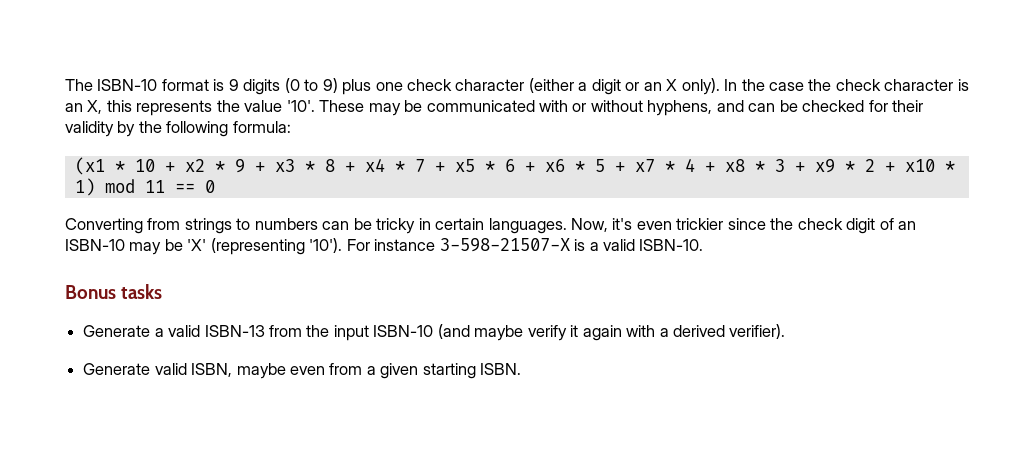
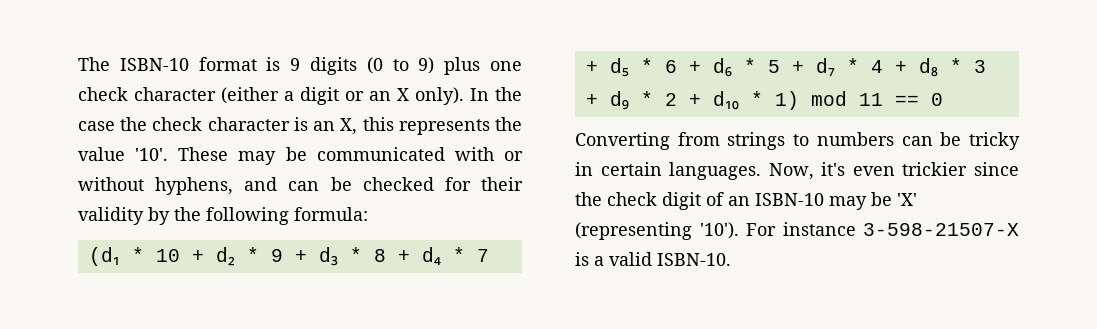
[74,157,105,175] (x1 -> [88,247,120,266] (d₁
[184,159,205,172] x2 -> [215,247,235,266] d₂
[274,159,295,172] x3 -> [318,247,338,266] d₃
[364,158,385,172] x4 -> [421,247,441,265] d₄
[454,159,475,172] x5 -> [609,58,629,77] d₅
[544,159,565,172] x6 -> [712,58,732,77] d₆
[634,159,655,172] x7 -> [815,58,835,77] d₇
[724,159,745,172] x8 -> [918,58,938,77] d₈
[814,159,835,173] x9 -> [609,91,629,110] d₉
[904,159,935,172] x10 -> [712,91,739,110] d₁₀
[65,284,163,299] [83,324,786,341] [83,363,522,379] // Bonus tasks // Generate a valid ISBN-13 from the input ISBN-10 (and maybe verify it again with a derived verifier). // Generate valid ISBN, maybe even from a given starting ISBN. -> (731, 259) none

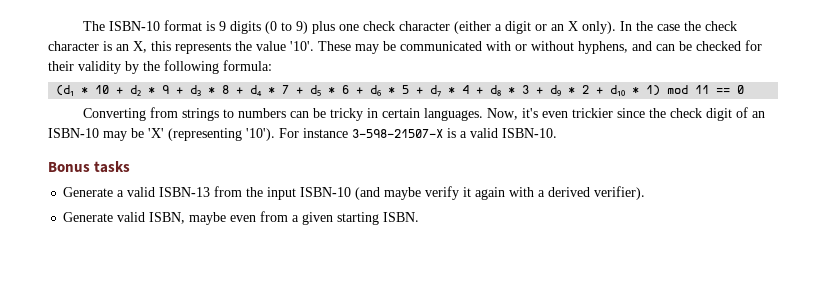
(731, 259) none -> [48,161,131,173] [63,186,646,200] [63,211,420,225] // Bonus tasks // Generate a valid ISBN-13 from the input ISBN-10 (and maybe verify it again with a derived verifier). // Generate valid ISBN, maybe even from a given starting ISBN.

